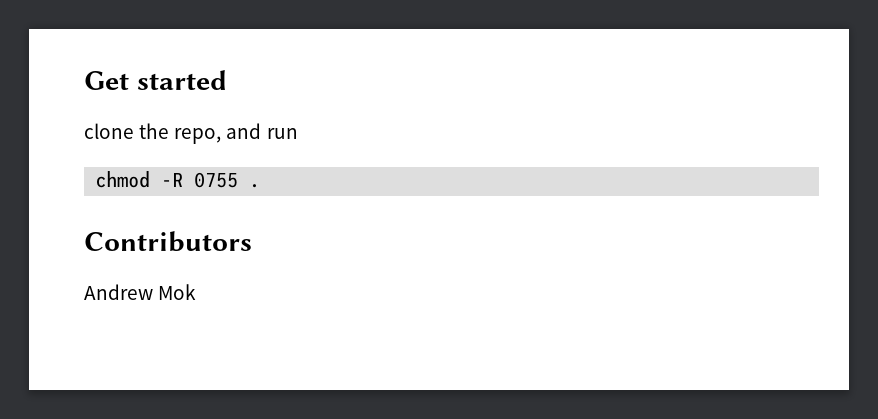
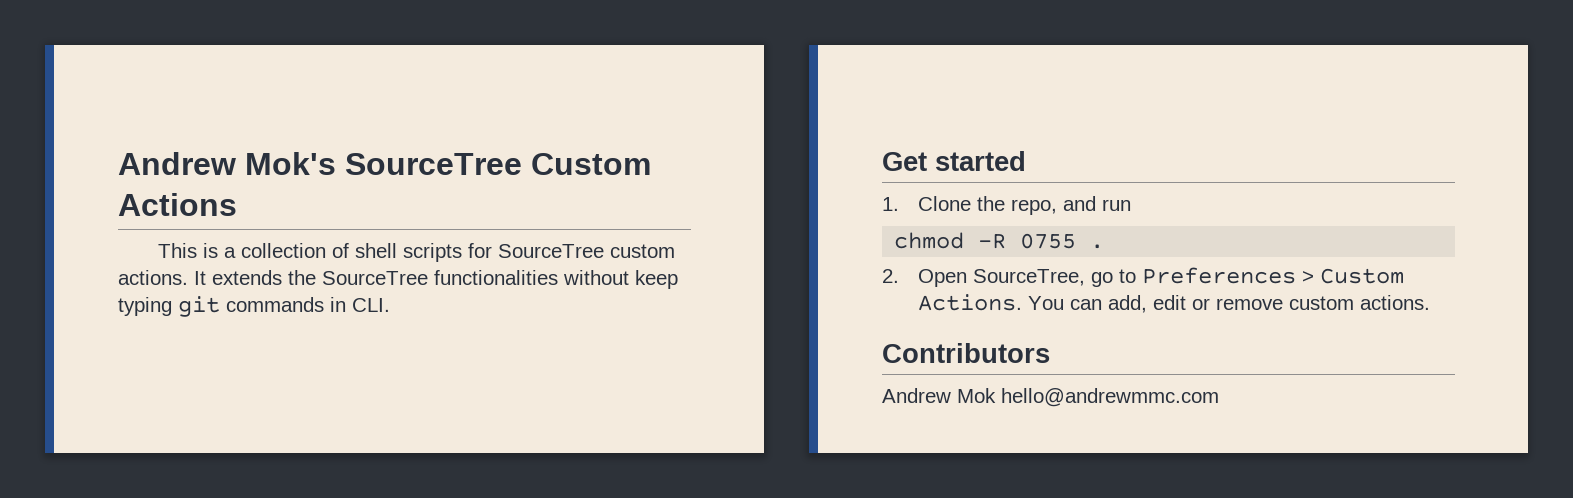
(84, 80) none -> [118,152,651,175] [118,193,237,216] [158,243,676,262] [118,270,678,289] [118,296,390,317] Andrew Mok's SourceTree Custom Actions // This is a collection of shell scripts for SourceTree custom actions. It extends the SourceTree functionalities without keep typing git commands in CLI. //
[84,123,134,139] clone -> [882,196,971,211] 1. Clone
(261, 186) none -> [882,267,1404,287] [917,294,1430,313] // 2. Open SourceTree, go to Preferences > Custom Actions. You can add, edit or remove custom actions.
(197, 292) none -> [1001,388,1219,407] hello@andrewmmc.com

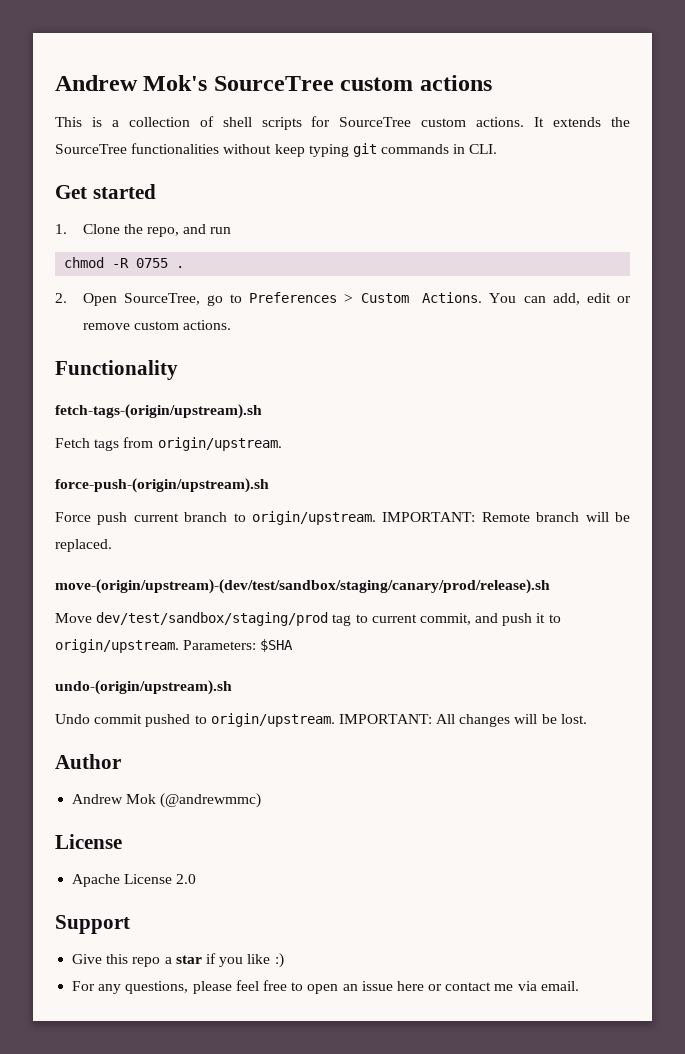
[531,153,651,175] [118,193,237,216] Custom Actions -> [340,75,492,91] custom actions
[882,343,1050,363] [882,388,1219,407] Contributors // Andrew Mok hello@andrewmmc.com -> [55,360,178,380] [55,404,262,419] [55,437,282,451] [55,478,269,493] [55,511,630,525] [55,539,112,552] [55,579,550,594] [55,612,561,626] [55,639,294,653] [55,680,232,695] [55,713,587,727] [55,754,121,769] [72,793,262,808] [55,834,122,849] [72,874,197,887] [55,915,130,934] [72,953,284,968] [72,980,579,994] Functionality // fetch-tags-(origin/upstream).sh // Fetch tags from origin/upstream. // force-push-(origin/upstream).sh // Force push current branch to origin/upstream. IMPORTANT: Remote branch will be replaced. // move-(origin/upstream)-(dev/test/sandbox/staging/canary/prod/release).sh // Move dev/test/sandbox/staging/prod tag to current commit, and push it to origin/upstream. Parameters: $SHA // undo-(origin/upstream).sh // Undo commit pushed to origin/upstream. IMPORTANT: All changes will be lost. // Author // Andrew Mok (@andrewmmc) // License // Apache License 2.0 // Support // Give this repo a star if you like :) // For any questions, please feel free to open an issue here or contact me via email.

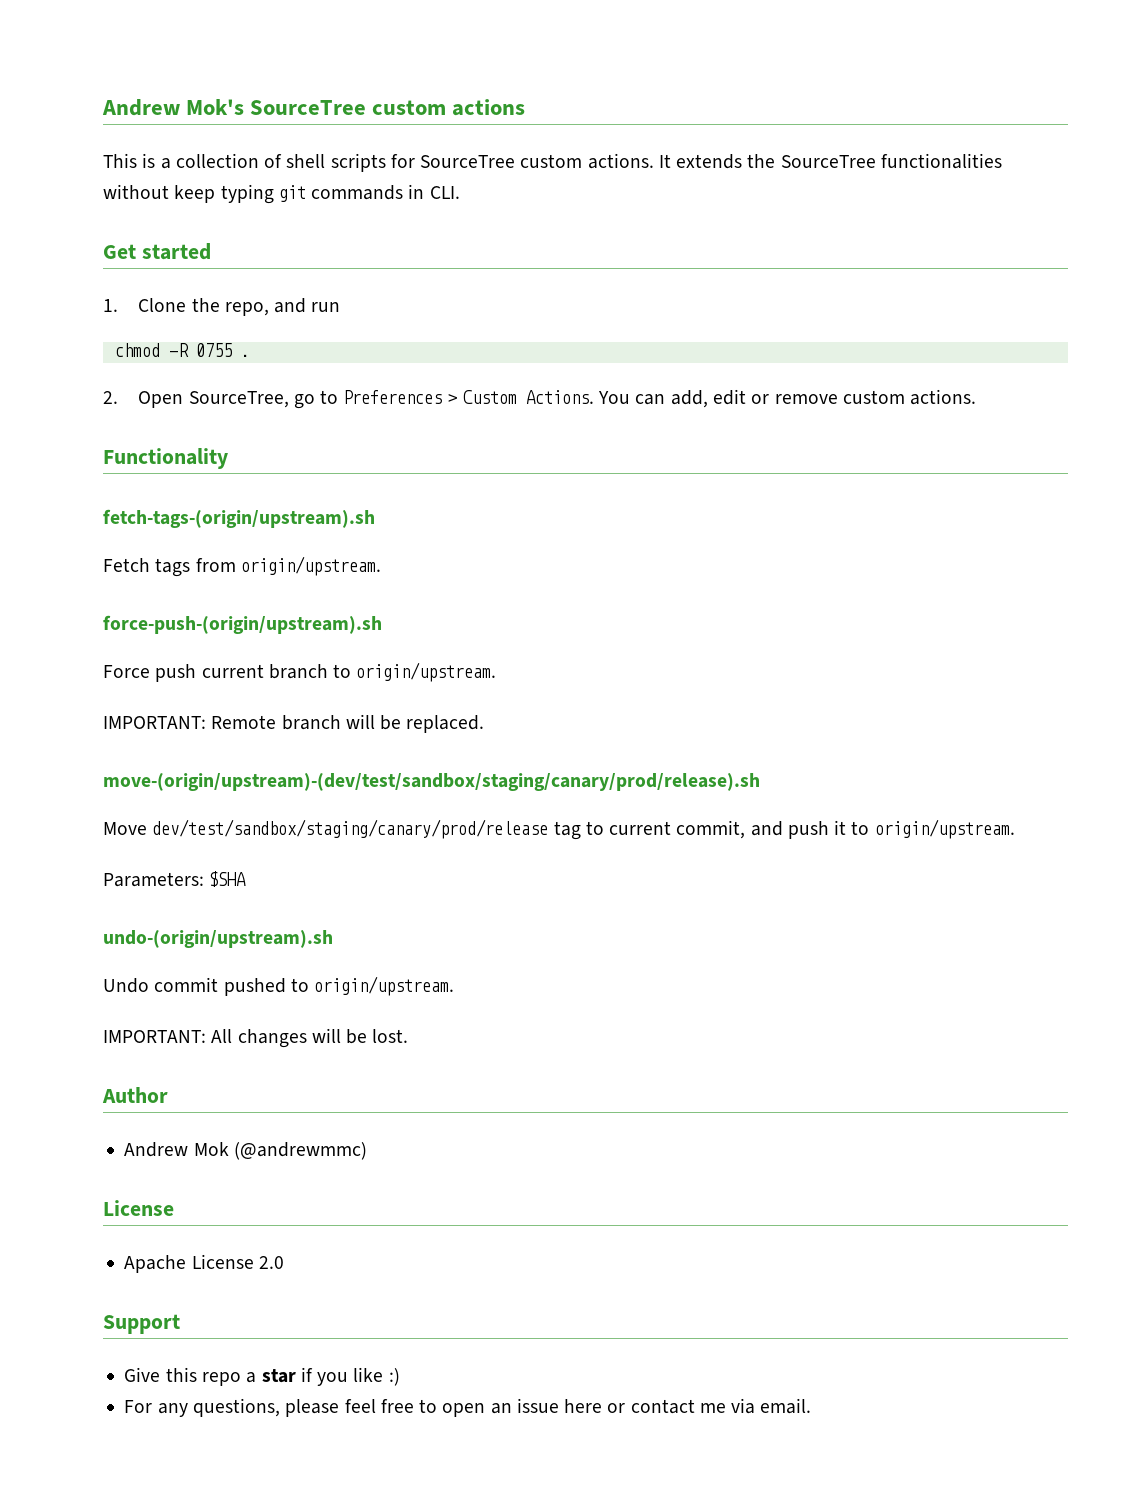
(376, 518) none -> (497, 672) //
[96,612,329,626] dev/test/sandbox/staging/prod -> [152,819,549,839] dev/test/sandbox/staging/canary/prod/release
(179, 646) none -> (1015, 829) //
(335, 720) none -> (455, 986) //

